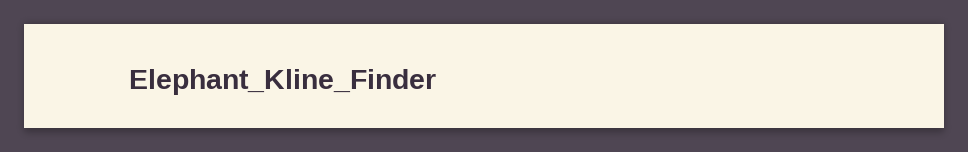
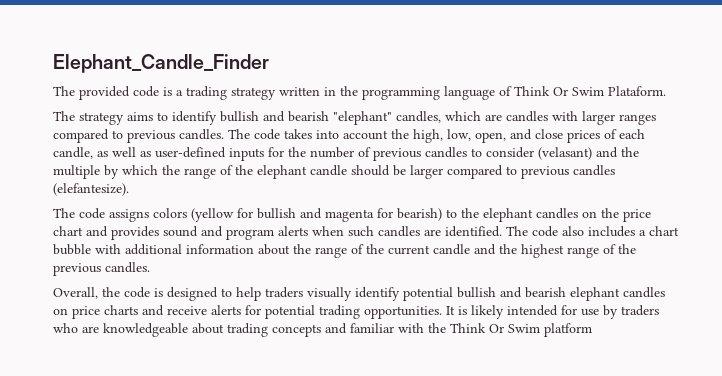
[129,69,436,95] Elephant_Kline_Finder -> [53,54,269,73] [53,86,666,100] [53,111,656,125] [53,129,645,143] [53,147,639,161] [53,165,615,179] [53,183,129,196] [53,208,651,222] [53,226,679,240] [53,244,636,258] [53,262,150,276] [53,287,665,301] [53,305,659,319] [53,323,592,337] Elephant_Candle_Finder // The provided code is a trading strategy written in the programming language of Think Or Swim Plataform. // The strategy aims to identify bullish and bearish "elephant" candles, which are candles with larger ranges compared to previous candles. The code takes into account the high, low, open, and close prices of each candle, as well as user-defined inputs for the number of previous candles to consider (velasant) and the multiple by which the range of the elephant candle should be larger compared to previous candles (elefantesize). // The code assigns colors (yellow for bullish and magenta for bearish) to the elephant candles on the price chart and provides sound and program alerts when such candles are identified. The code also includes a chart bubble with additional information about the range of the current candle and the highest range of the previous candles. // Overall, the code is designed to help traders visually identify potential bullish and bearish elephant candles on price charts and receive alerts for potential trading opportunities. It is likely intended for use by traders who are knowledgeable about trading concepts and familiar with the Think Or Swim platform

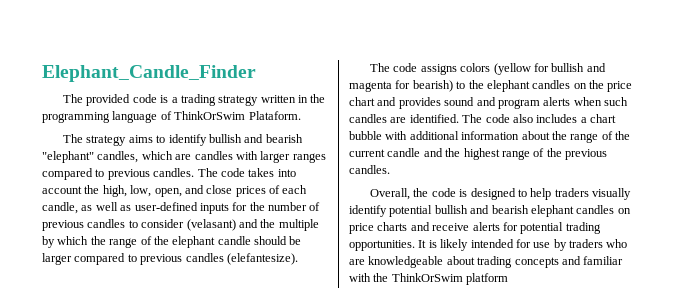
[514,86,604,96] Think Or Swim -> [174,111,246,120] ThinkOrSwim
[450,323,540,333] Think Or Swim -> [391,273,463,282] ThinkOrSwim

